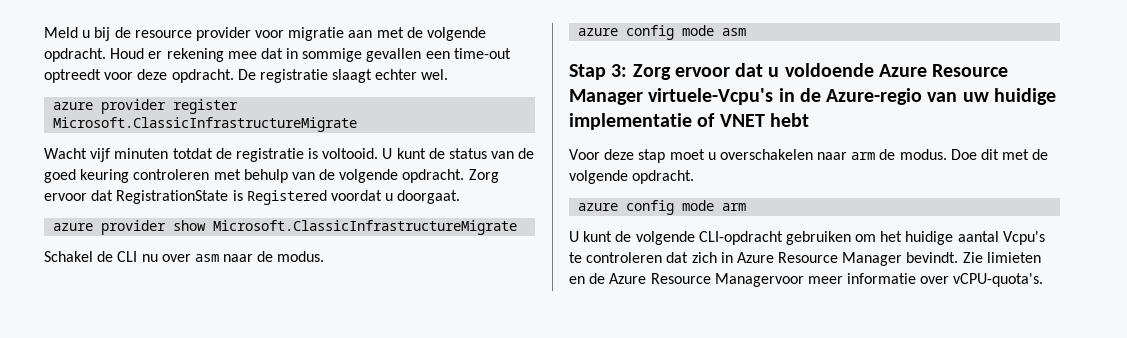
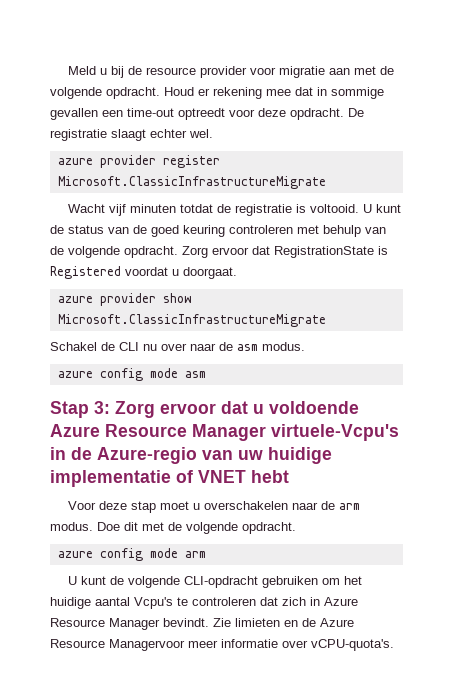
[194,251,274,262] asm naar de -> [190,342,258,351] naar de asm
[851,149,896,160] arm de -> [321,501,361,510] de arm

